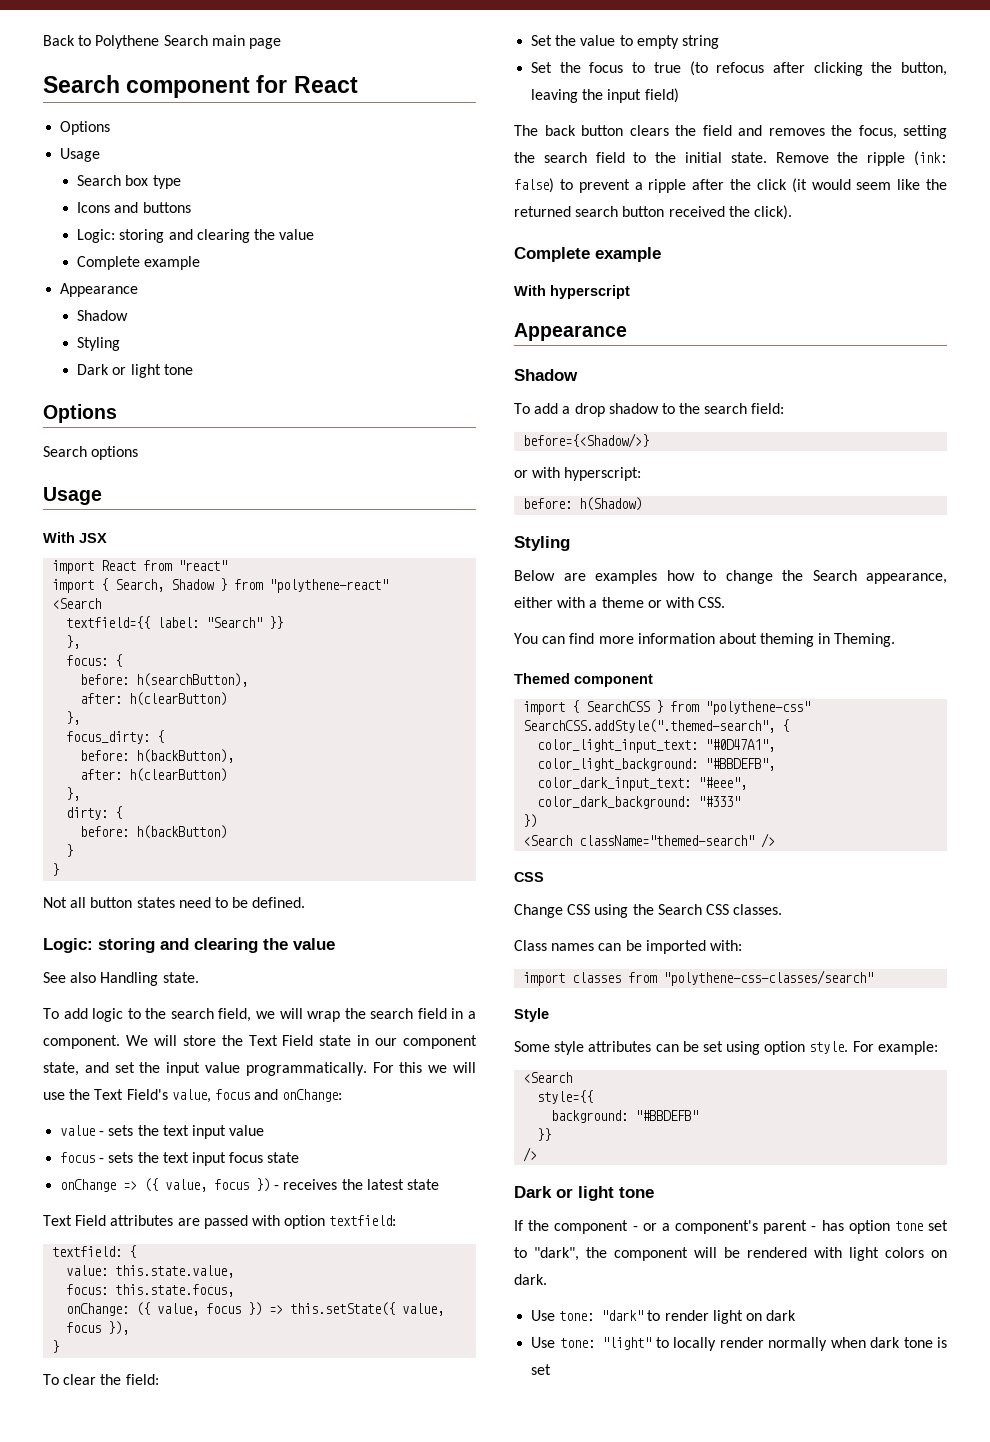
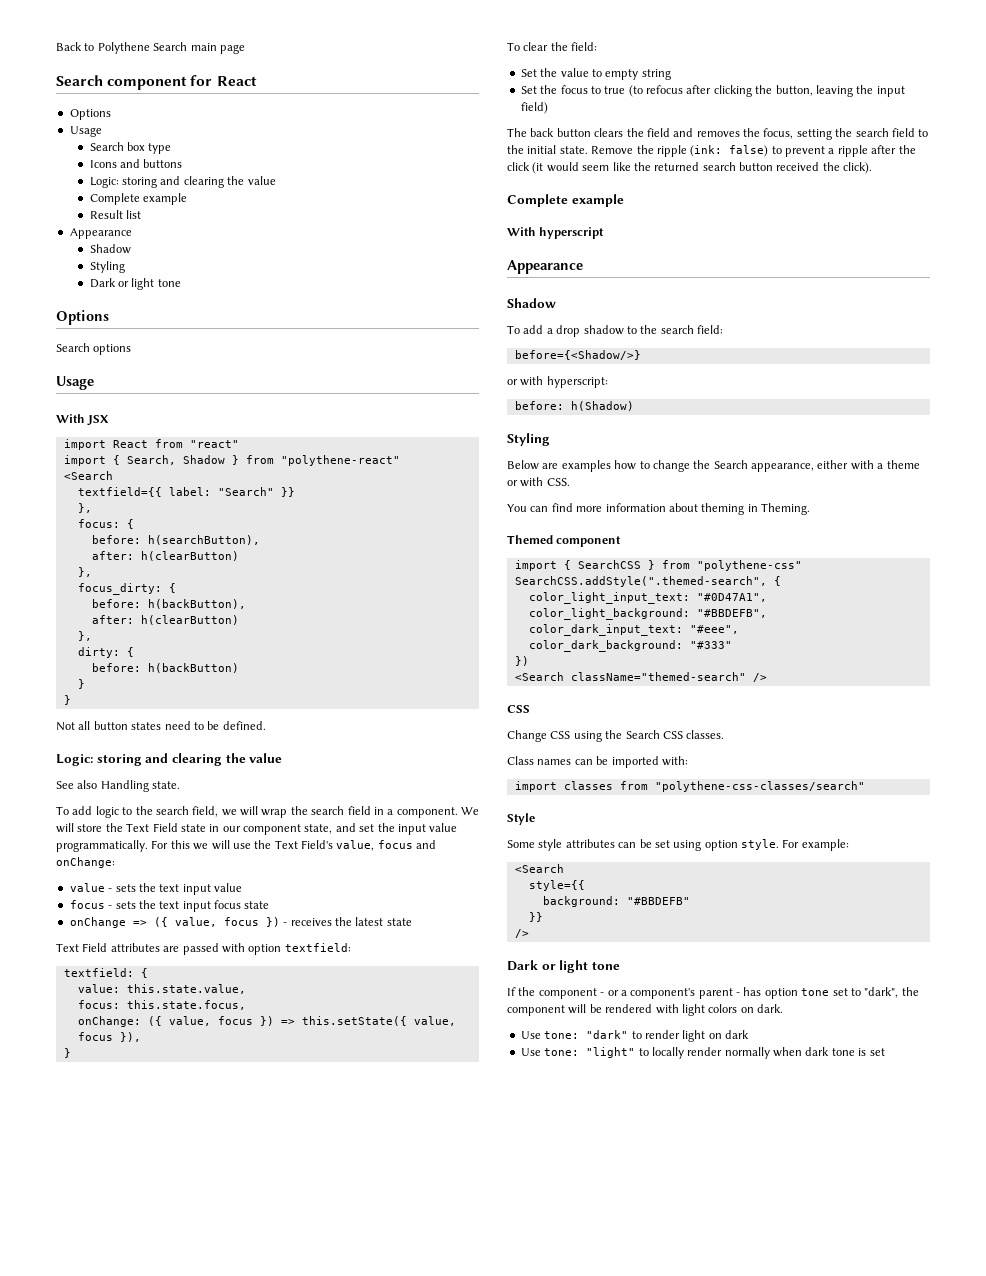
(201, 263) none -> [89,210,142,219] // Result list

